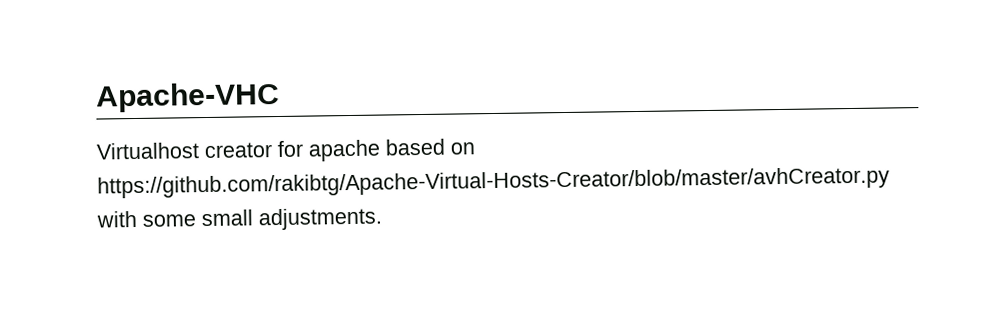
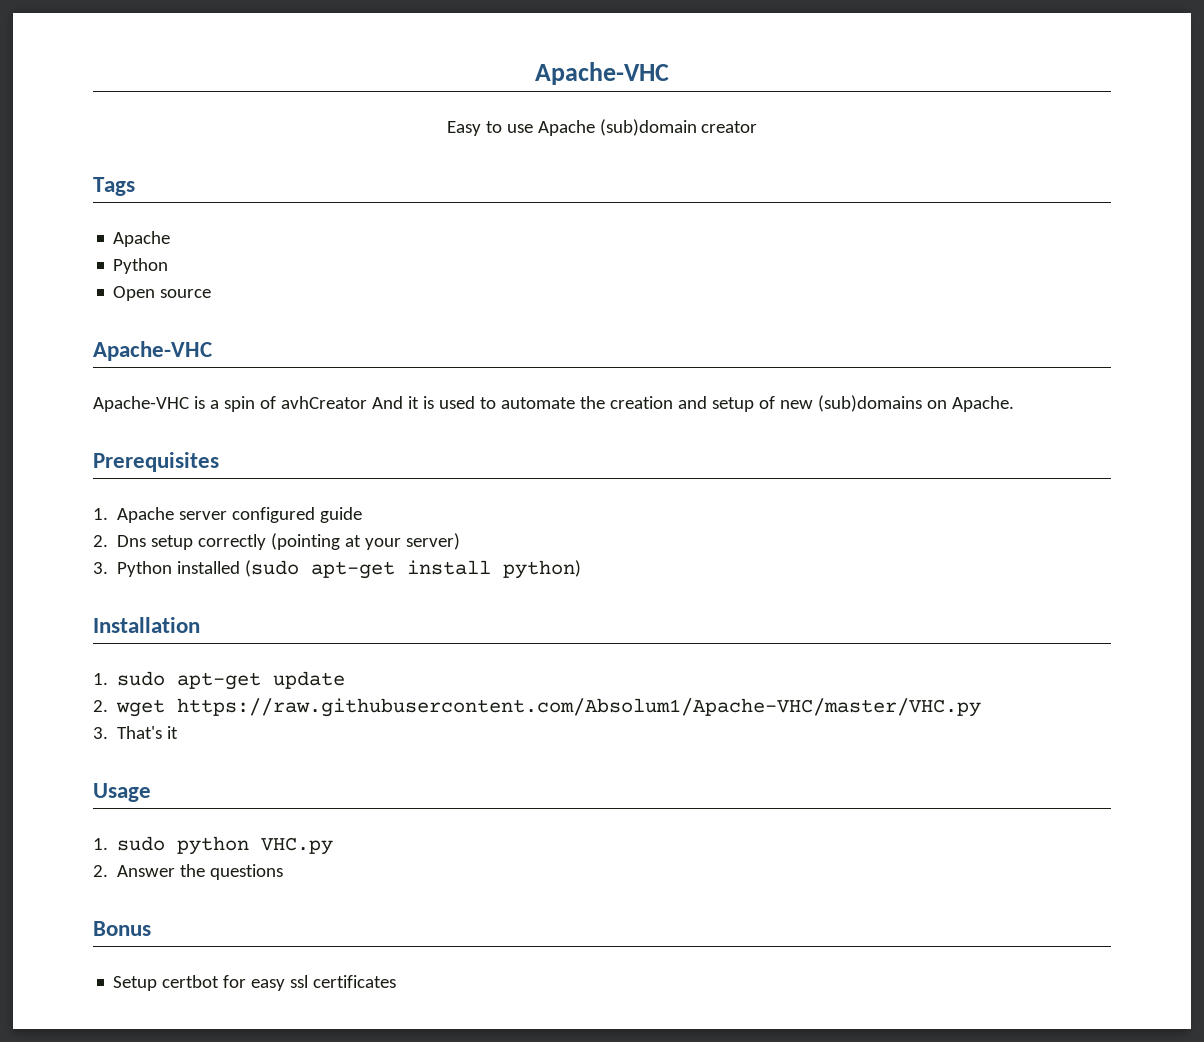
[95,81,280,113] [96,138,475,162] [97,166,890,199] [96,207,382,231] Apache-VHC // Virtualhost creator for apache based on https://github.com/rakibtg/Apache-Virtual-Hosts-Creator/blob/master/avhCreator.py with some small adjustments. -> [535,62,669,85] [446,119,758,136] [93,177,135,196] [113,231,171,247] [113,258,169,274] [113,286,212,301] [93,341,212,361] [93,395,1014,412] [93,452,219,472] [93,507,363,523] [93,533,461,550] [93,560,582,579] [93,617,200,633] [93,671,346,690] [93,698,982,717] [93,726,179,739] [93,783,151,802] [93,836,334,855] [93,864,284,880] [93,921,151,936] [113,975,397,991] Apache-VHC // Easy to use Apache (sub)domain creator // Tags // Apache // Python // Open source // Apache-VHC // Apache-VHC is a spin of avhCreator And it is used to automate the creation and setup of new (sub)domains on Apache. // Prerequisites // 1. Apache server configured guide // 2. Dns setup correctly (pointing at your server) // 3. Python installed (sudo apt-get install python) // Installation // 1. sudo apt-get update // 2. wget https://raw.githubusercontent.com/Absolum1/Apache-VHC/master/VHC.py // 3. That's it // Usage // 1. sudo python VHC.py // 2. Answer the questions // Bonus // Setup certbot for easy ssl certificates

